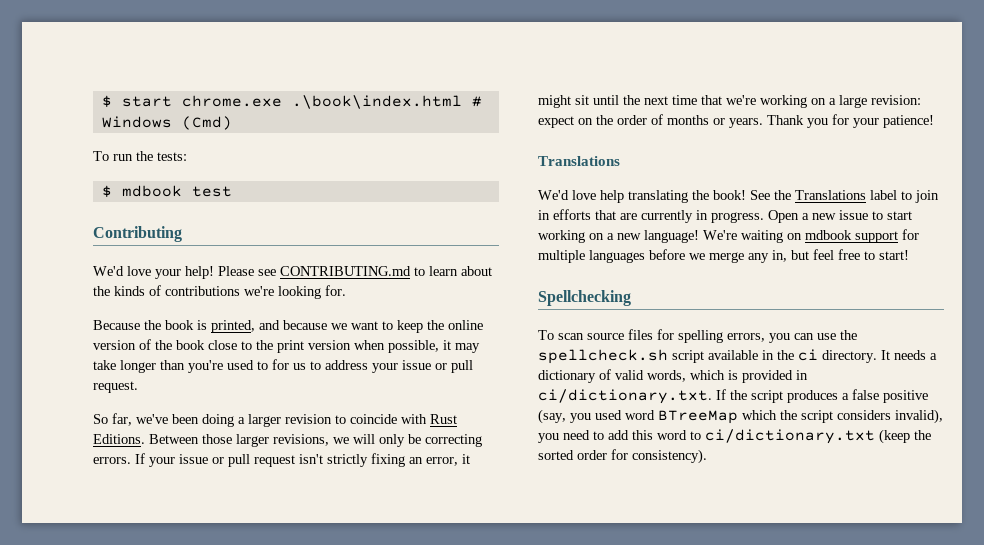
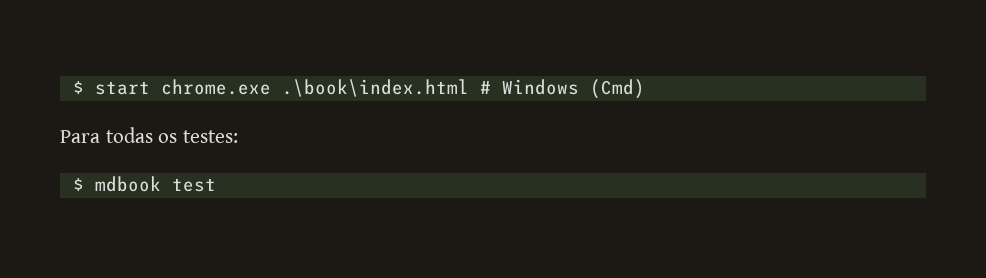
[93,151,187,161] To run the tests: -> [60,127,239,143] Para todas os testes:
[93,226,182,242] [93,266,492,279] [93,285,346,299] [93,320,483,333] [93,339,480,353] [93,359,473,373] [93,381,138,393] [93,413,457,427] [93,434,482,447] [93,453,470,467] [538,95,921,108] [538,114,934,128] [538,156,620,166] [538,190,939,203] [538,209,912,223] [538,229,919,243] [538,249,909,263] [538,290,631,306] [538,329,857,343] [538,349,937,364] [538,369,808,383] [538,389,928,404] [538,409,943,424] [538,429,931,444] [538,449,707,464] // Contributing // We'd love your help! Please see CONTRIBUTING.md to learn about the kinds of contributions we're looking for. // Because the book is printed, and because we want to keep the online version of the book close to the print version when possible, it may take longer than you're used to for us to address your issue or pull request. // So far, we've been doing a larger revision to coincide with Rust Editions. Between those larger revisions, we will only be correcting errors. If your issue or pull request isn't strictly fixing an error, it might sit until the next time that we're working on a large revision: expect on the order of months or years. Thank you for your patience! // Translations // We'd love help translating the book! See the Translations label to join in efforts that are currently in progress. Open a new issue to start working on a new language! We're waiting on mdbook support for multiple languages before we merge any in, but feel free to start! // Spellchecking // To scan source files for spelling errors, you can use the spellcheck.sh script available in the ci directory. It needs a dictionary of valid words, which is provided in ci/dictionary.txt. If the script produces a false positive (say, you used word BTreeMap which the script considers invalid), you need to add this word to ci/dictionary.txt (keep the sorted order for consistency). -> (216, 185) none

